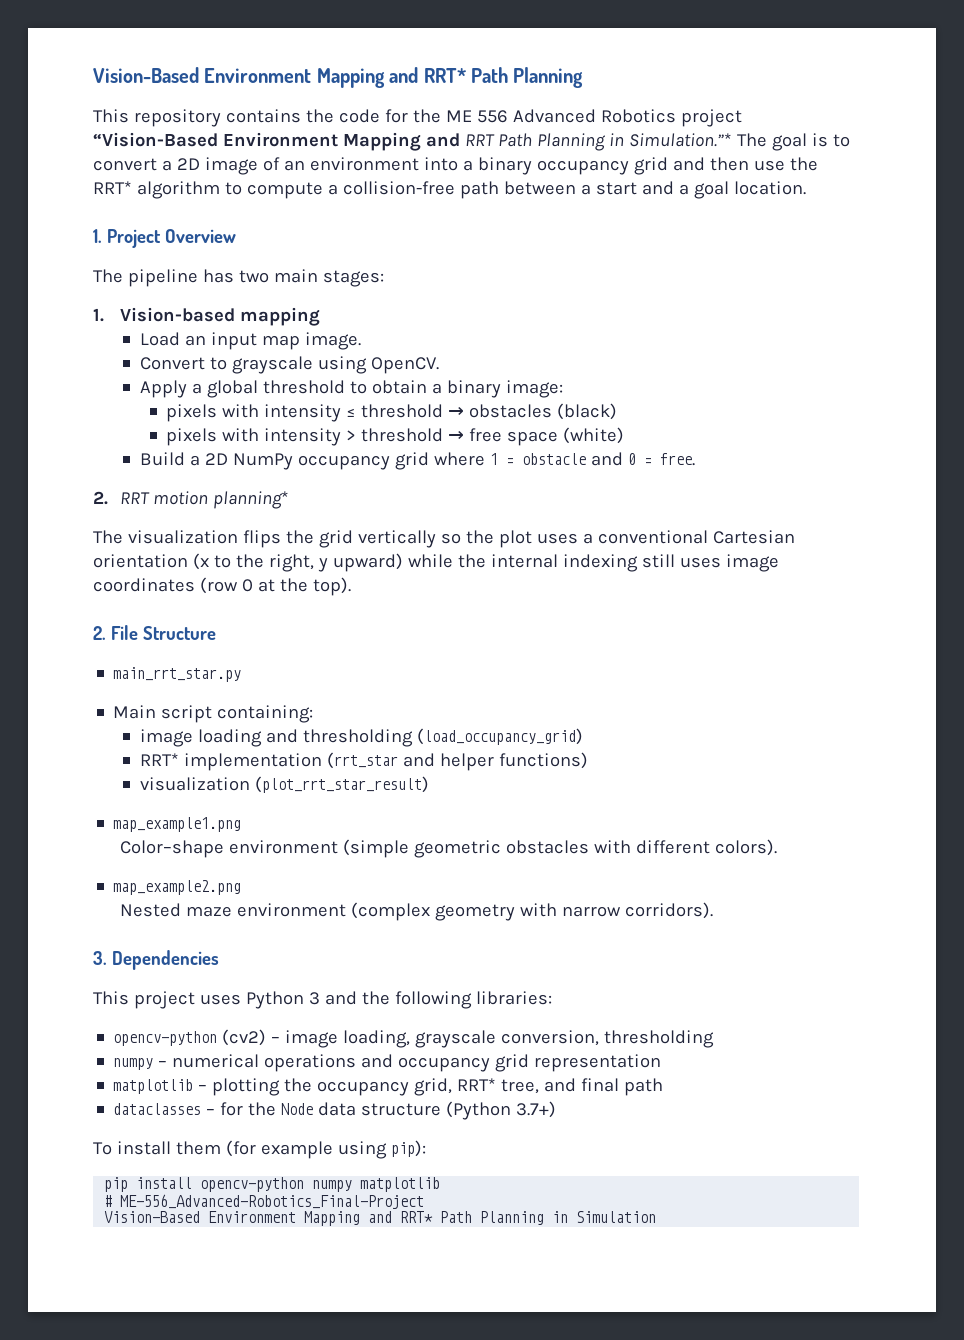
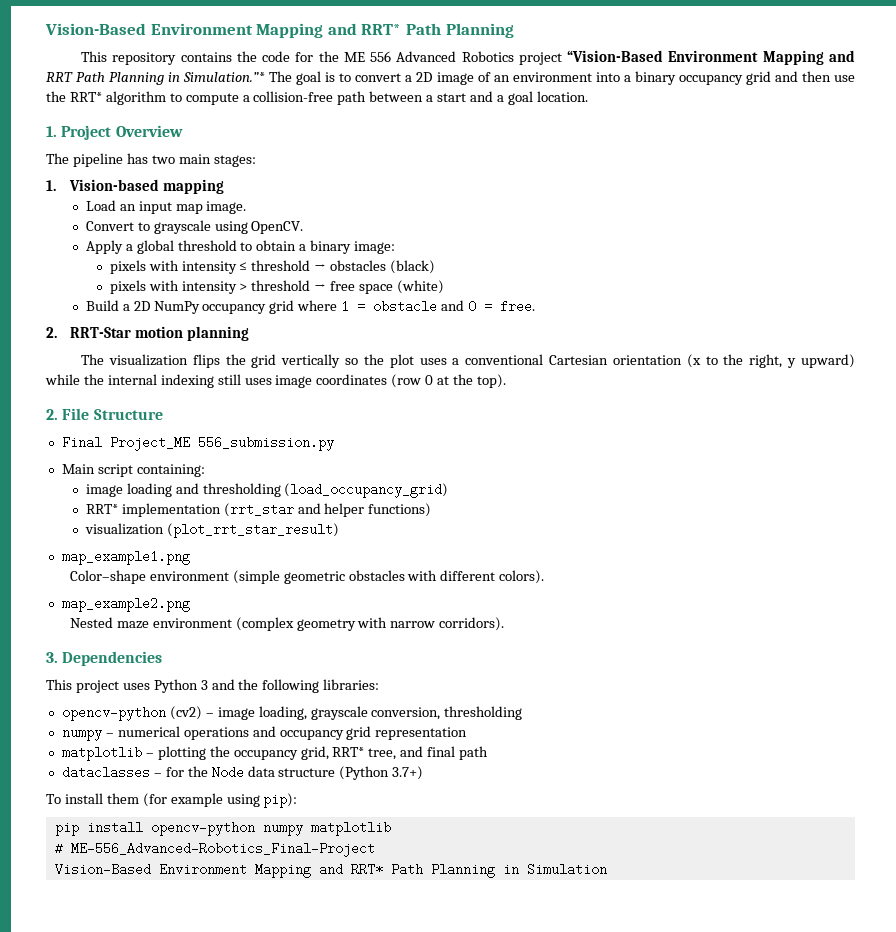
[119,491,289,509] RRT motion planning* -> [69,326,249,341] RRT-Star motion planning
[113,667,242,682] main_rrt_star.py -> [61,436,334,451] Final Project_ME 556_submission.py

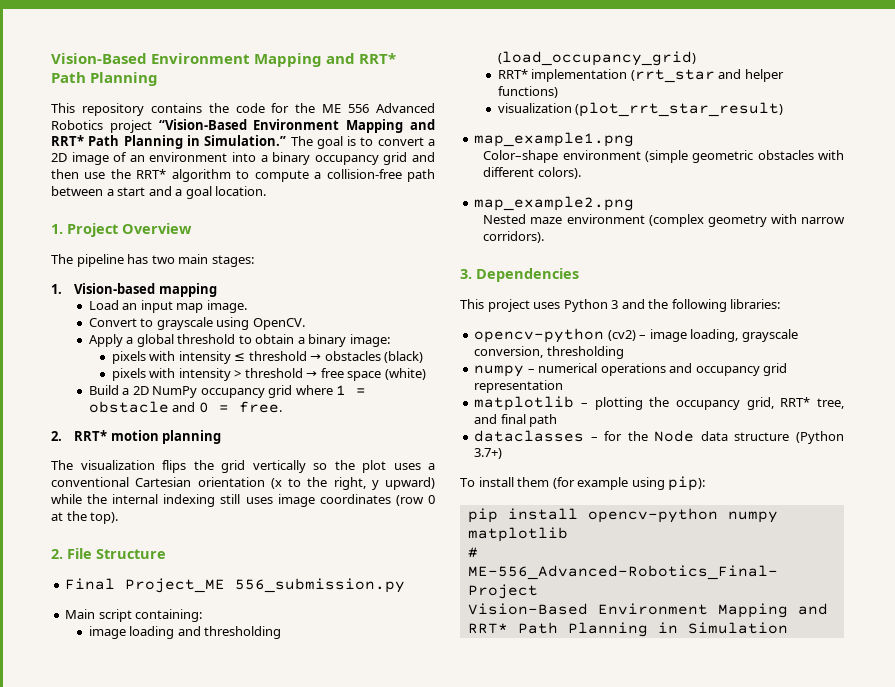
[46,72,266,85] RRT Path Planning in Simulation.”* -> [51,135,287,149] RRT* Path Planning in Simulation.”
[69,327,131,338] RRT-Star -> [74,430,108,441] RRT*

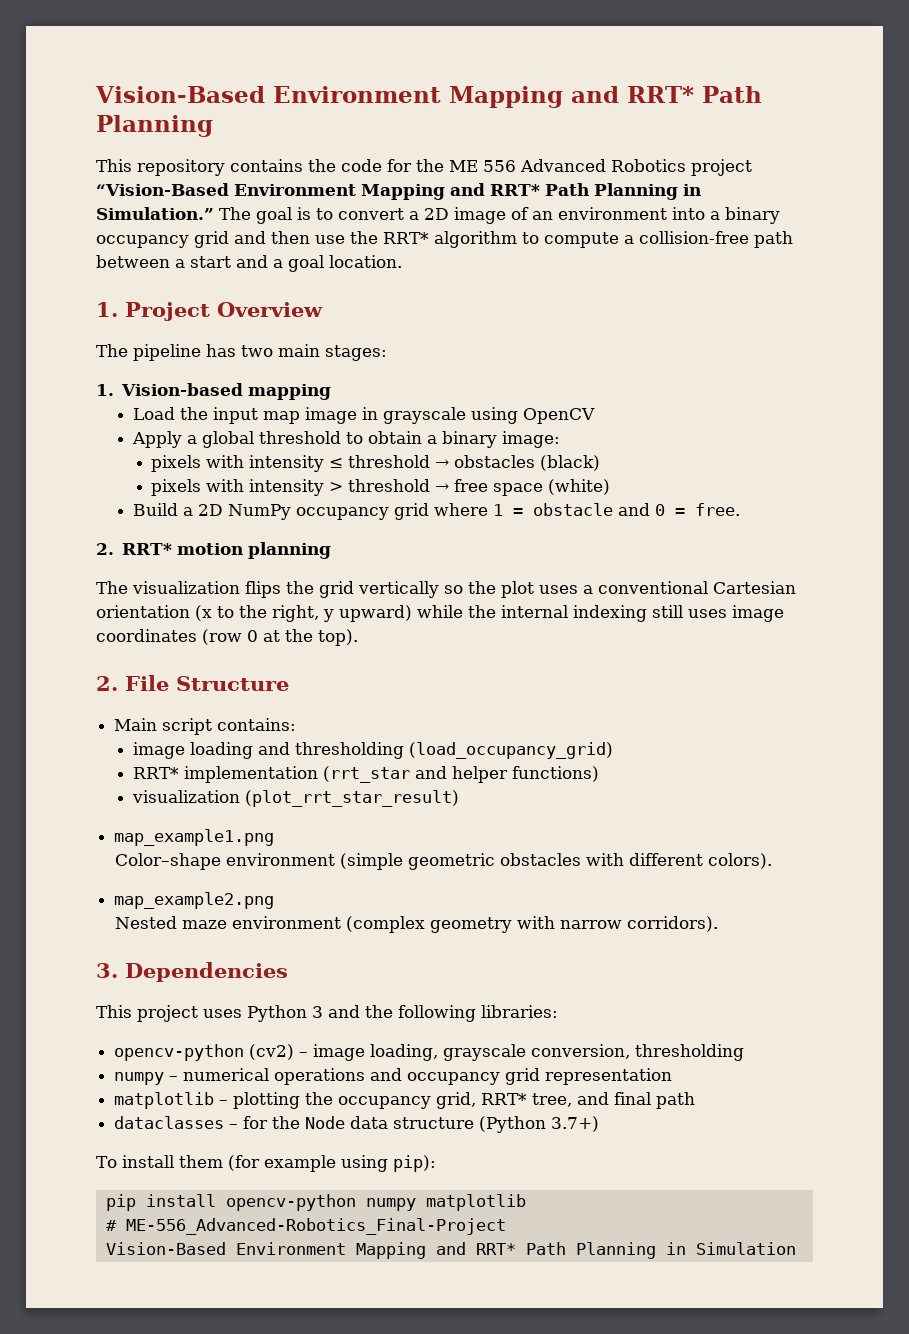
[122,303,138,310] an -> [179,407,208,420] the
[206,300,247,313] [88,318,154,327] image. // Convert to -> [304,407,378,424] image in
[252,318,305,330] OpenCV. -> [522,408,595,424] OpenCV
[65,578,406,593] // Final Project_ME 556_submission.py -> (289, 683) none
[135,609,203,622] containing: -> [217,718,297,731] contains:

